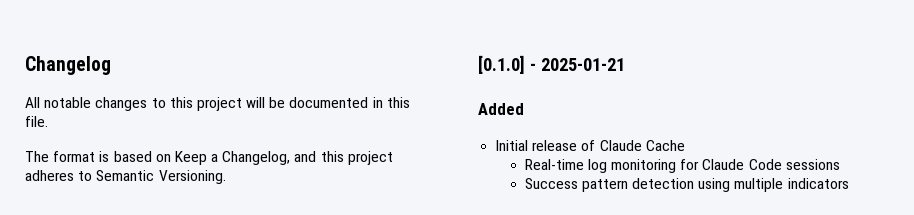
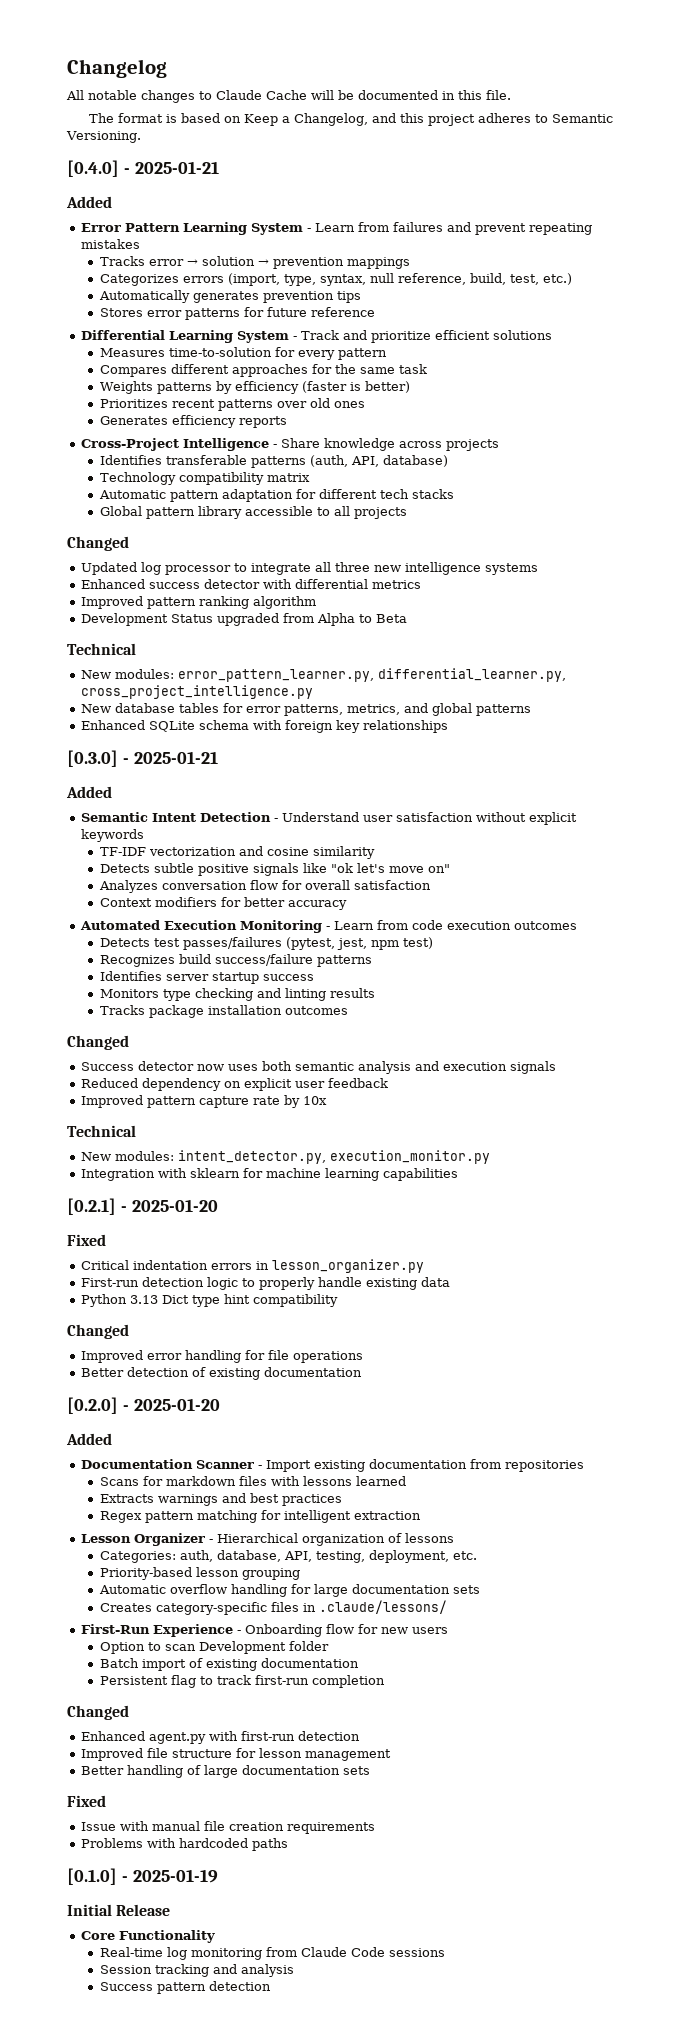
[169,97,242,111] this project -> [216,90,307,100] Claude Cache
[478,55,625,74] [478,103,524,115] [495,140,685,151] [0.1.0] - 2025-01-21 // Added // Initial release of Claude Cache -> [67,160,219,177] [66,196,112,208] [80,222,592,235] [80,239,140,249] [99,256,410,269] [99,273,572,286] [98,290,361,303] [99,307,375,320] [80,330,552,343] [99,347,387,360] [99,364,427,377] [99,381,410,394] [99,398,365,411] [99,415,287,428] [80,438,499,451] [99,455,448,468] [99,472,310,485] [98,489,454,502] [99,506,407,519] [67,536,129,551] [80,562,538,575] [80,579,421,589] [80,596,316,609] [80,613,407,626] [67,643,136,655] [80,668,566,682] [80,685,313,699] [80,703,531,716] [80,720,448,733] [67,750,218,767] [66,786,112,798] [80,812,577,825] [80,829,144,842] [99,846,375,859] [99,863,450,876] [98,880,431,893] [99,897,347,910] [79,920,577,933] [99,937,433,950] [99,954,372,967] [99,971,314,984] [99,988,375,1001] [99,1005,348,1018] [67,1035,129,1050] [80,1061,556,1074] [80,1078,388,1091] [80,1095,327,1108] [67,1125,136,1137] [80,1150,490,1164] [80,1168,458,1181] [67,1198,218,1215] [67,1234,106,1246] [80,1259,424,1273] [80,1277,450,1290] [80,1294,338,1307] [67,1324,129,1339] [80,1350,363,1363] [80,1367,362,1380] [67,1397,220,1414] [66,1433,112,1445] [80,1459,584,1472] [99,1476,406,1486] [99,1493,342,1506] [99,1510,421,1523] [80,1533,454,1546] [99,1550,477,1563] [99,1567,300,1580] [98,1584,480,1597] [99,1600,447,1615] [80,1624,448,1637] [99,1641,329,1654] [99,1658,359,1671] [99,1675,385,1688] [67,1705,129,1720] [80,1731,360,1744] [80,1748,391,1761] [80,1765,370,1778] [67,1795,106,1807] [80,1821,375,1834] [80,1838,288,1851] [67,1868,218,1885] [67,1904,171,1916] [80,1930,215,1943] [0.4.0] - 2025-01-21 // Added // Error Pattern Learning System - Learn from failures and prevent repeating mistakes // Tracks error → solution → prevention mappings // Categorizes errors (import, type, syntax, null reference, build, test, etc.) // Automatically generates prevention tips // Stores error patterns for future reference // Differential Learning System - Track and prioritize efficient solutions // Measures time-to-solution for every pattern // Compares different approaches for the same task // Weights patterns by efficiency (faster is better) // Prioritizes recent patterns over old ones // Generates efficiency reports // Cross-Project Intelligence - Share knowledge across projects // Identifies transferable patterns (auth, API, database) // Technology compatibility matrix // Automatic pattern adaptation for different tech stacks // Global pattern library accessible to all projects // Changed // Updated log processor to integrate all three new intelligence systems // Enhanced success detector with differential metrics // Improved pattern ranking algorithm // Development Status upgraded from Alpha to Beta // Technical // New modules: error_pattern_learner.py, differential_learner.py, cross_project_intelligence.py // New database tables for error patterns, metrics, and global patterns // Enhanced SQLite schema with foreign key relationships // [0.3.0] - 2025-01-21 // Added // Semantic Intent Detection - Understand user satisfaction without explicit keywords // TF-IDF vectorization and cosine similarity // Detects subtle positive signals like "ok let's move on" // Analyzes conversation flow for overall satisfaction // Context modifiers for better accuracy // Automated Execution Monitoring - Learn from code execution outcomes // Detects test passes/failures (pytest, jest, npm test) // Recognizes build success/failure patterns // Identifies server startup success // Monitors type checking and linting results // Tracks package installation outcomes // Changed // Success detector now uses both semantic analysis and execution signals // Reduced dependency on explicit user feedback // Improved pattern capture rate by 10x // Technical // New modules: intent_detector.py, execution_monitor.py // Integration with sklearn for machine learning capabilities // [0.2.1] - 2025-01-20 // Fixed // Critical indentation errors in lesson_organizer.py // First-run detection logic to properly handle existing data // Python 3.13 Dict type hint compatibility // Changed // Improved error handling for file operations // Better detection of existing documentation // [0.2.0] - 2025-01-20 // Added // Documentation Scanner - Import existing documentation from repositories // Scans for markdown files with lessons learned // Extracts warnings and best practices // Regex pattern matching for intelligent extraction // Lesson Organizer - Hierarchical organization of lessons // Categories: auth, database, API, testing, deployment, etc. // Priority-based lesson grouping // Automatic overflow handling for large documentation sets // Creates category-specific files in .claude/lessons/ // First-Run Experience - Onboarding flow for new users // Option to scan Development folder // Batch import of existing documentation // Persistent flag to track first-run completion // Changed // Enhanced agent.py with first-run detection // Improved file structure for lesson management // Better handling of large documentation sets // Fixed // Issue with manual file creation requirements // Problems with hardcoded paths // [0.1.0] - 2025-01-19 // Initial Release // Core Functionality
[680,159,700,170] for -> [265,1947,297,1957] from
(840, 164) none -> [99,1964,294,1977] // Session tracking and analysis
[698,178,849,192] using multiple indicators -> (271, 1986) none

